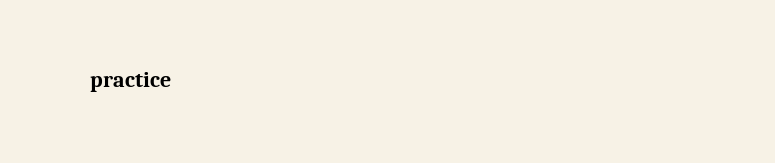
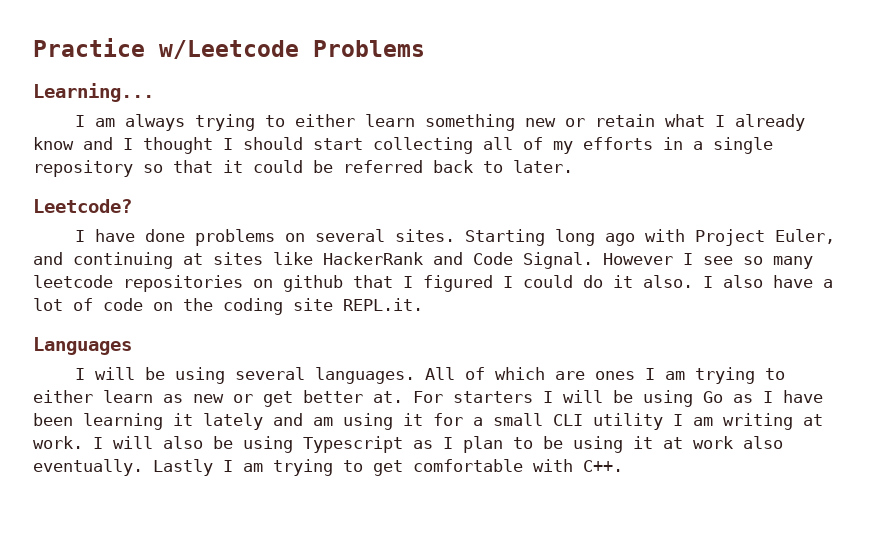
[90,72,171,92] practice -> [33,38,425,59] [33,83,154,102] [74,114,805,131] [33,137,773,154] [33,160,573,177] [33,199,132,213] [74,229,835,246] [33,252,813,269] [33,275,833,292] [33,298,423,315] [33,337,132,355] [74,367,785,384] [33,390,823,407] [33,413,823,430] [33,436,783,453] [33,459,623,476] Practice w/Leetcode Problems // Learning... // I am always trying to either learn something new or retain what I already know and I thought I should start collecting all of my efforts in a single repository so that it could be referred back to later. // Leetcode? // I have done problems on several sites. Starting long ago with Project Euler, and continuing at sites like HackerRank and Code Signal. However I see so many leetcode repositories on github that I figured I could do it also. I also have a lot of code on the coding site REPL.it. // Languages // I will be using several languages. All of which are ones I am trying to either learn as new or get better at. For starters I will be using Go as I have been learning it lately and am using it for a small CLI utility I am writing at work. I will also be using Typescript as I plan to be using it at work also eventually. Lastly I am trying to get comfortable with C++.

